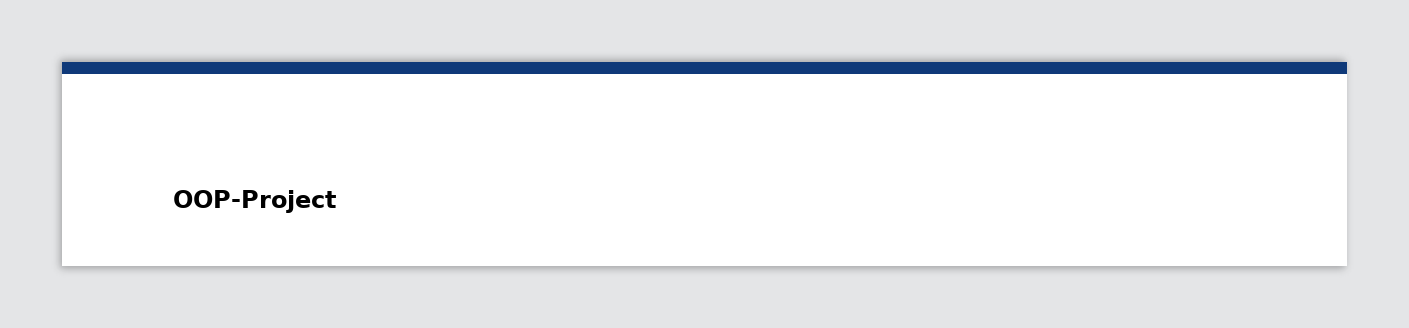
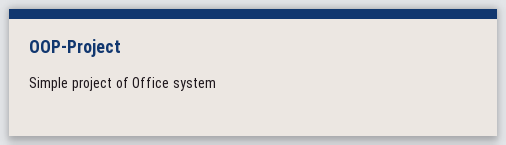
(336, 201) none -> [29,77,217,91] // Simple project of Office system

